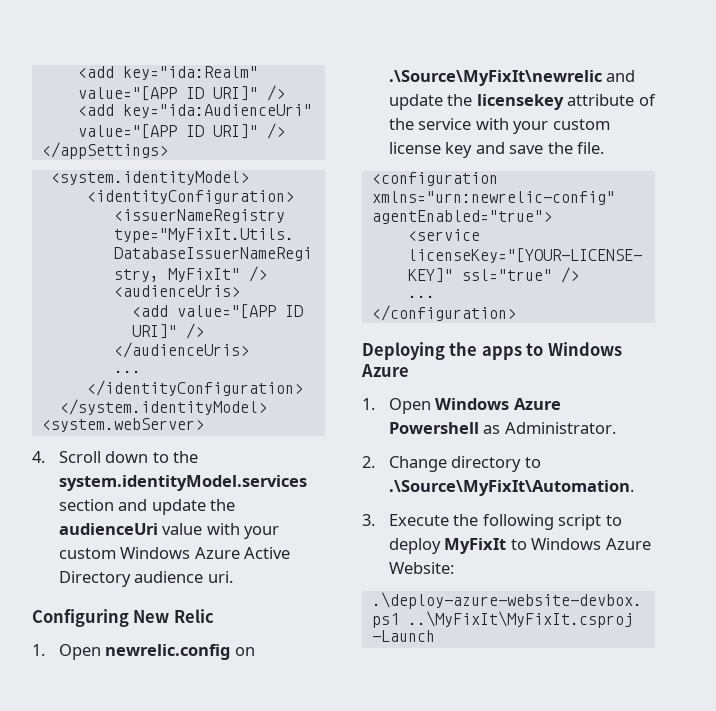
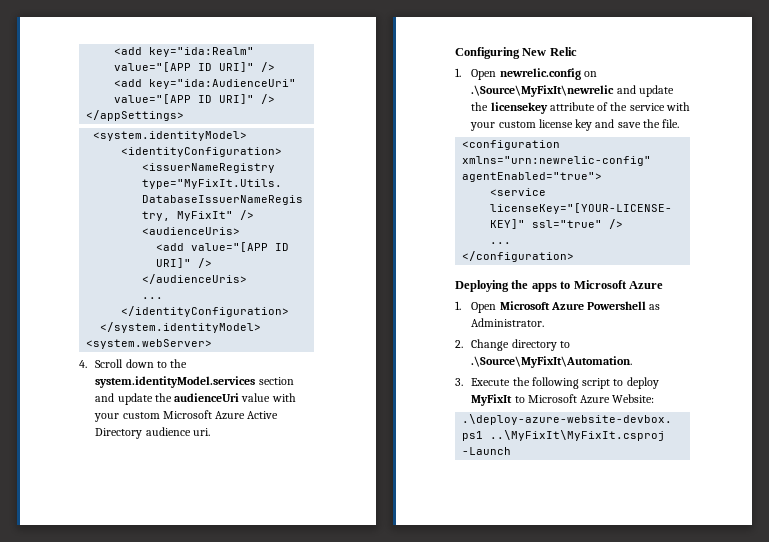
[120,547,191,559] Windows -> [162,410,212,419] Microsoft
[547,342,622,356] Windows -> [573,280,627,289] Microsoft
[435,398,510,410] Windows -> [499,301,550,310] Microsoft
[531,538,602,550] Windows -> [527,394,577,403] Microsoft

